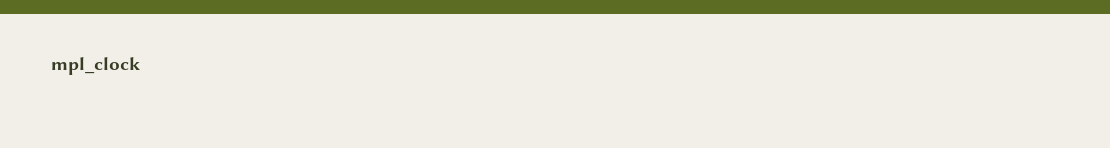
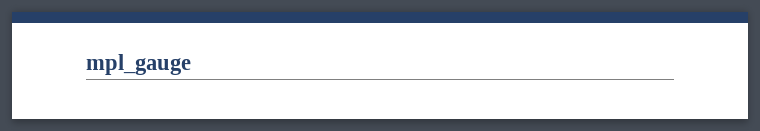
[51,57,140,75] mpl_clock -> [86,54,191,75] mpl_gauge

